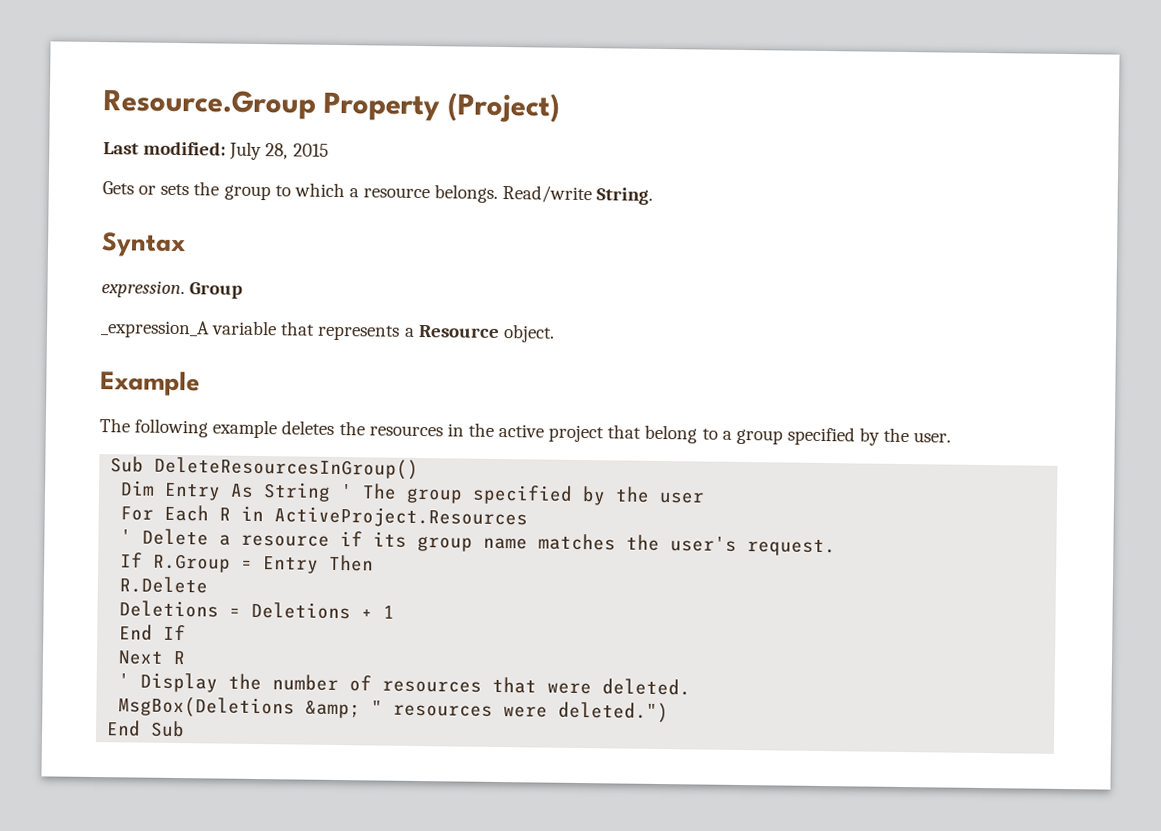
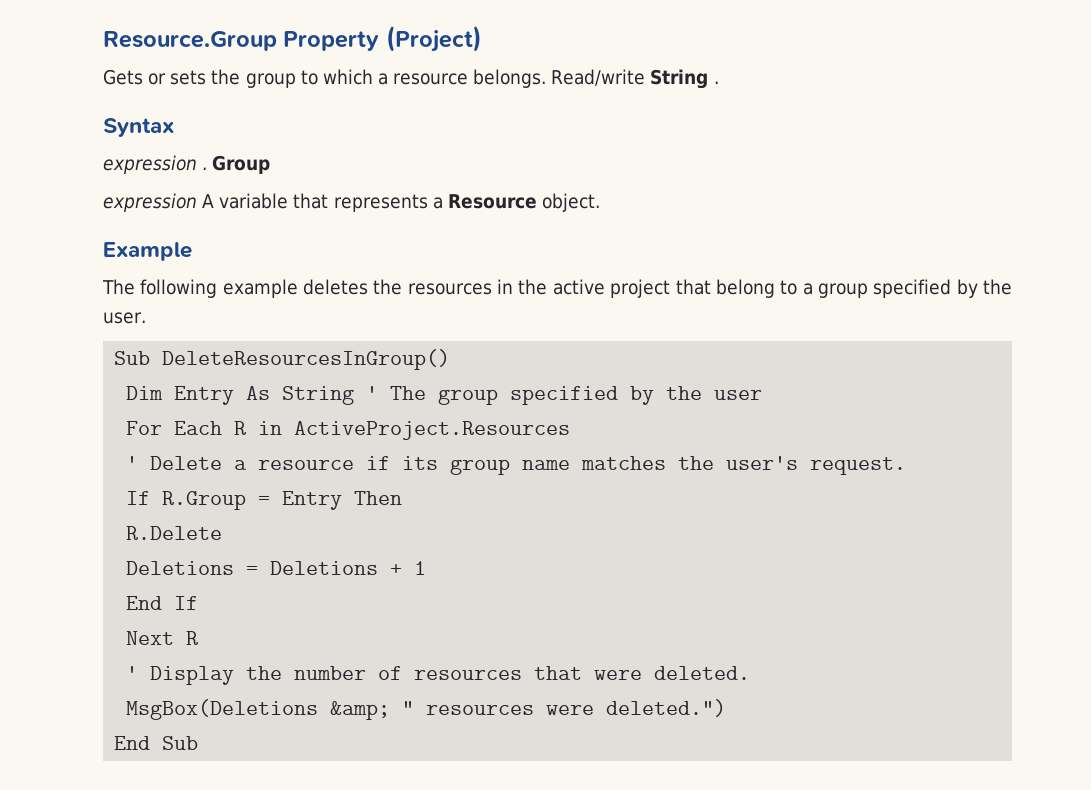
[103,141,329,161] // Last modified: July 28, 2015 -> (482, 39) none
[596,187,654,205] String. -> [650,69,719,89] String .
[101,280,185,299] expression. -> [103,155,208,174] expression .
[100,320,210,339] _expression_A -> [103,193,215,212] expression A

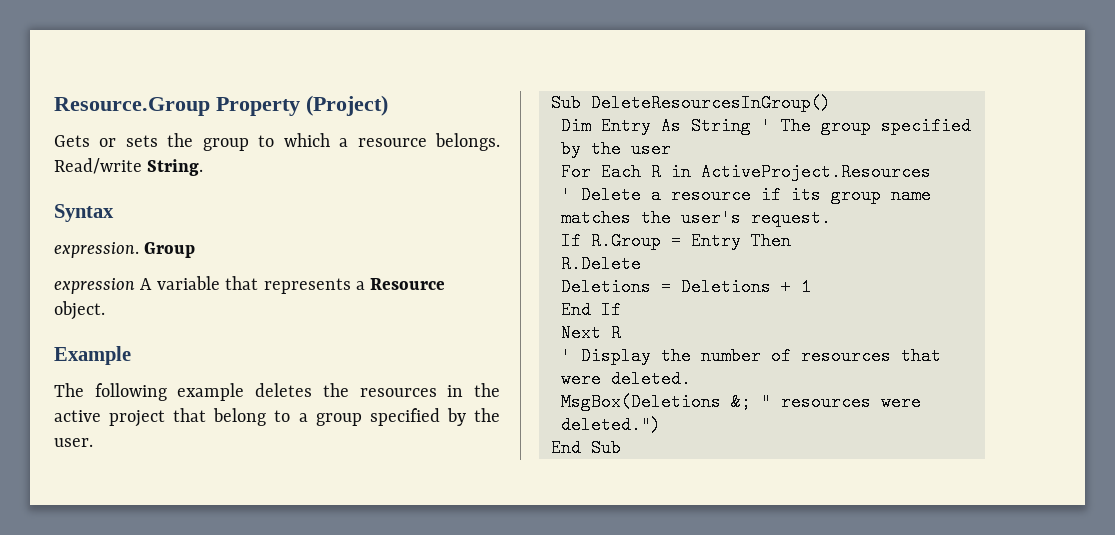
[650,69,719,89] String . -> [147,159,204,176] String.
[103,155,208,174] expression . -> [54,242,139,258] expression.
[330,701,391,720] &amp; -> [731,393,751,411] &;

